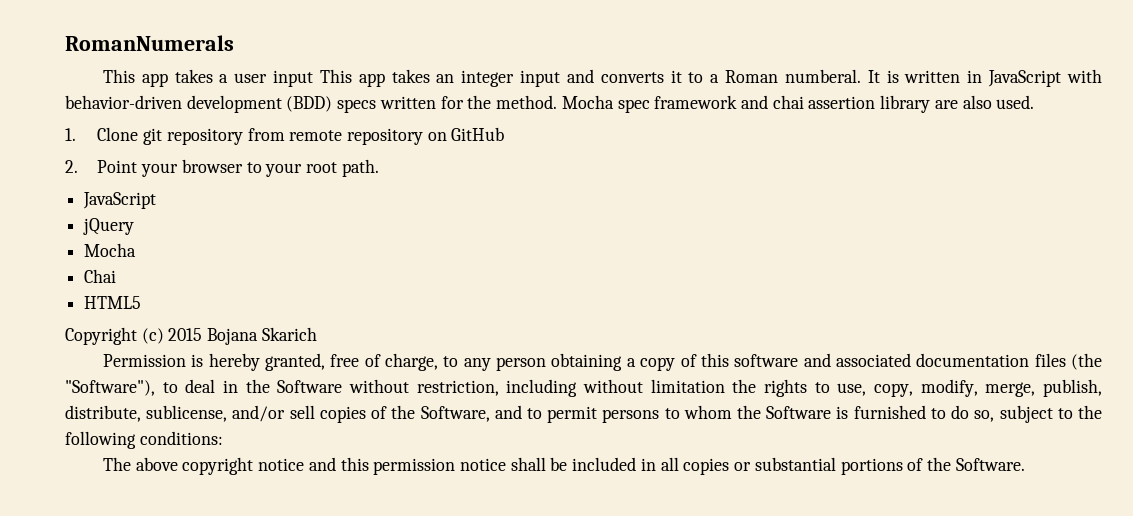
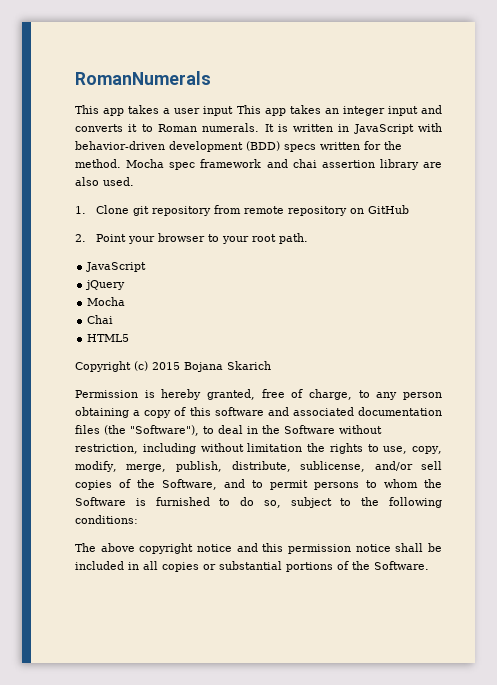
[710,69,861,83] a Roman numberal. -> [157,123,260,132] Roman numerals.

